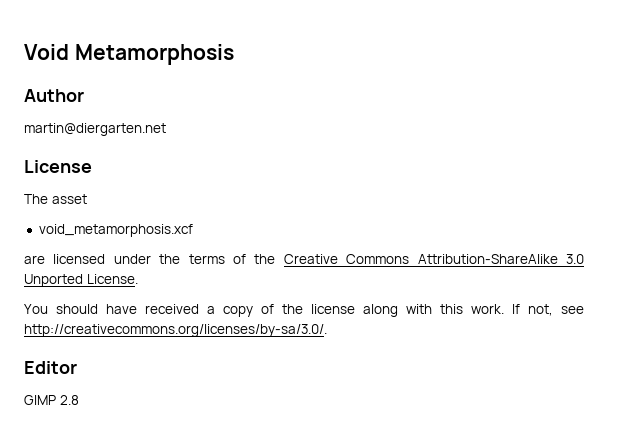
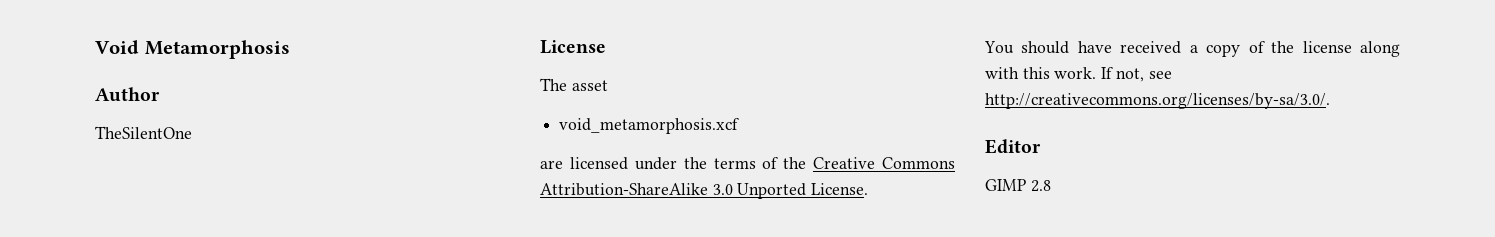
[24,123,166,136] martin@diergarten.net -> [95,126,192,139] TheSilentOne

